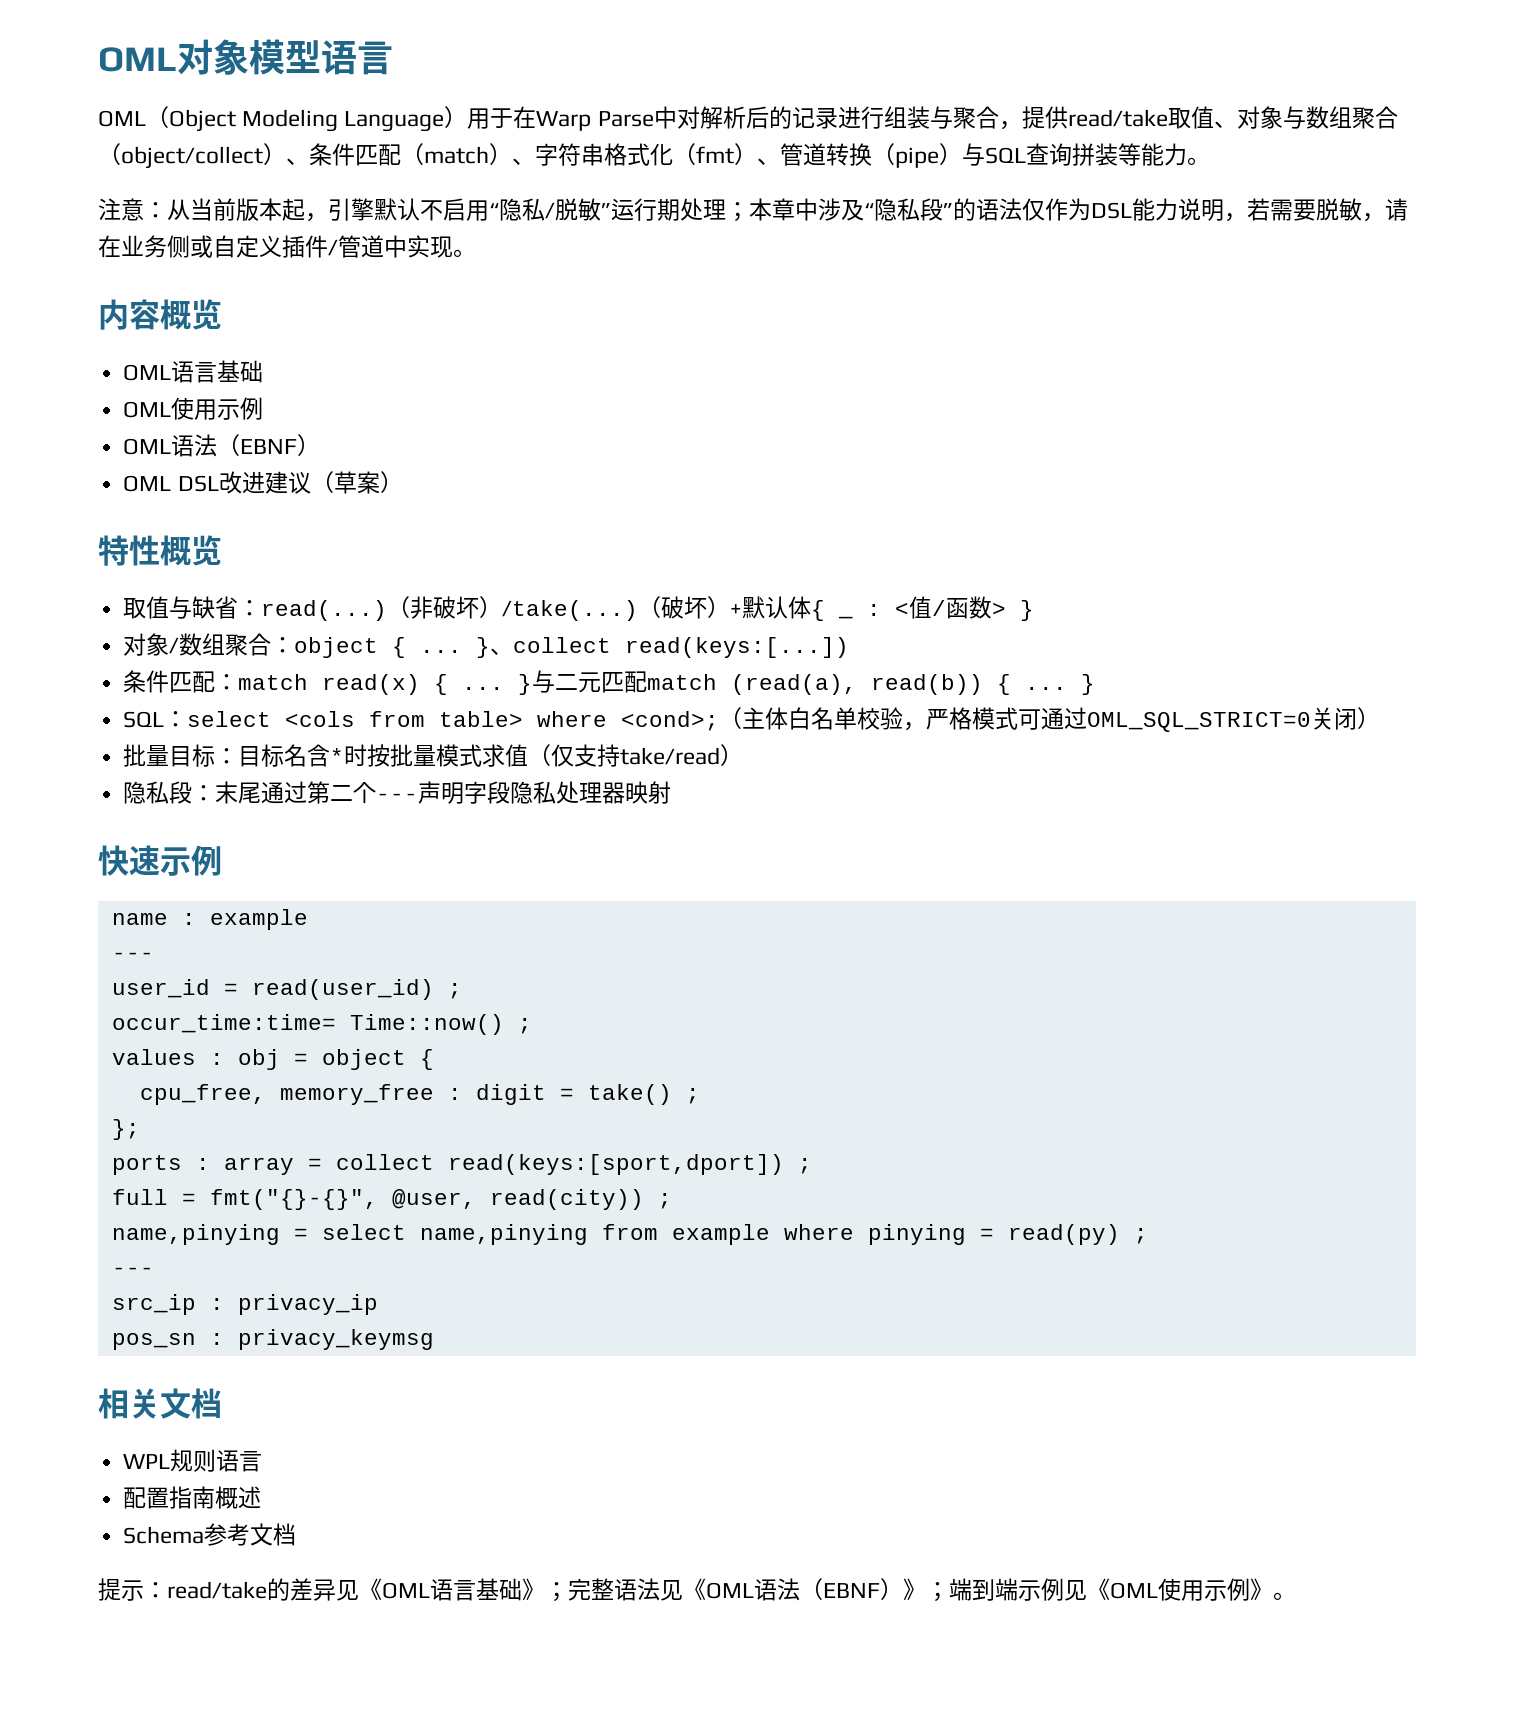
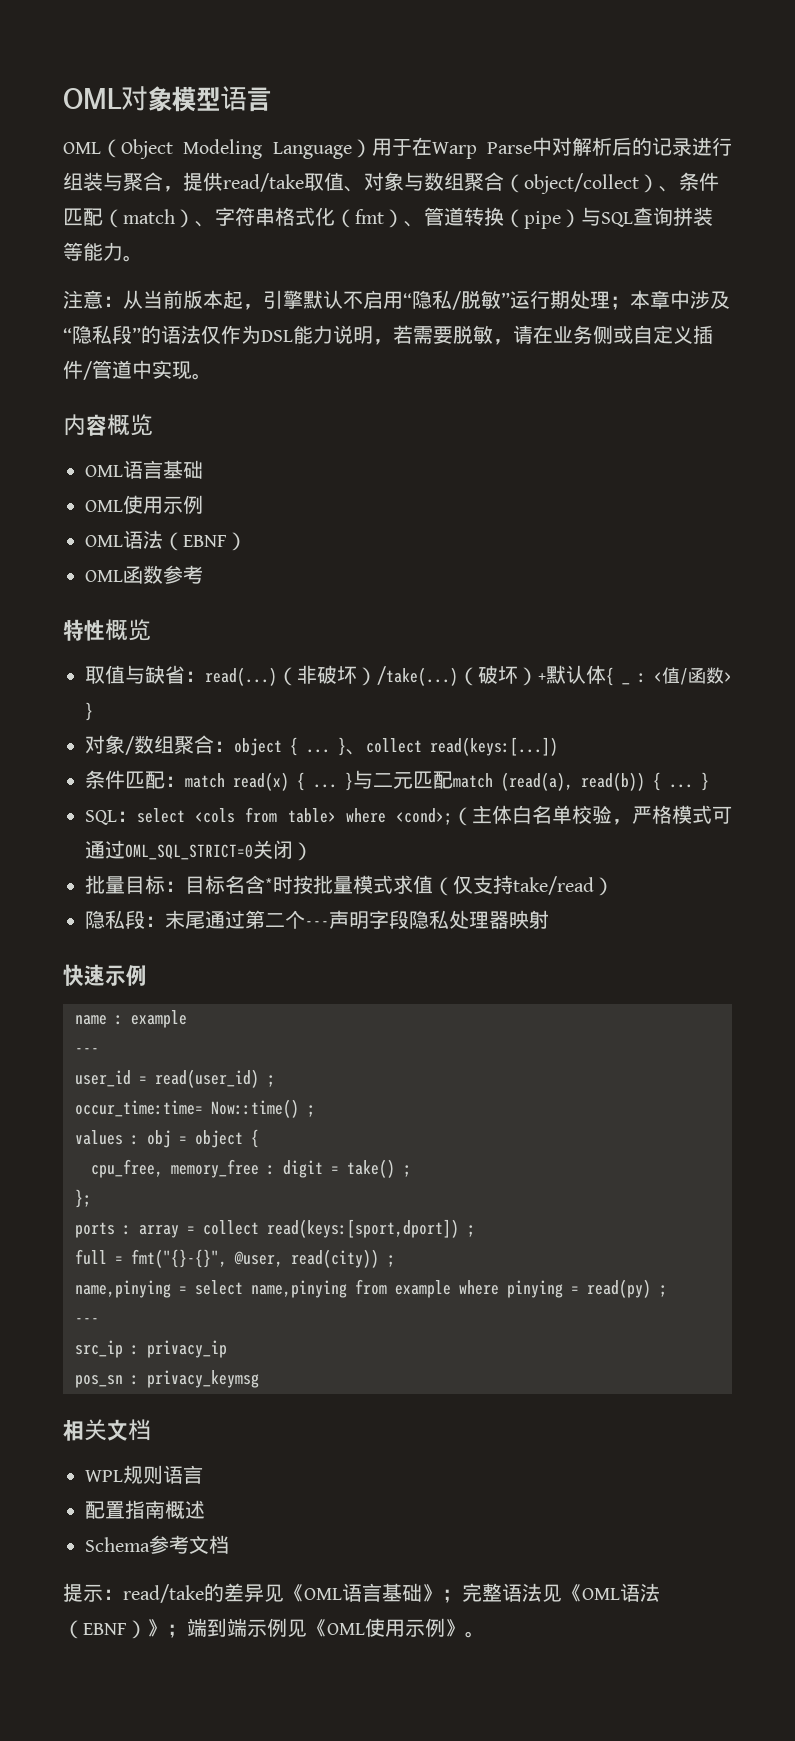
[177,471,403,494] DSL改进建议（草案） -> [123,565,203,584] 函数参考
[349,1014,504,1035] Time::now() -> [211,1099,299,1118] Now::time()

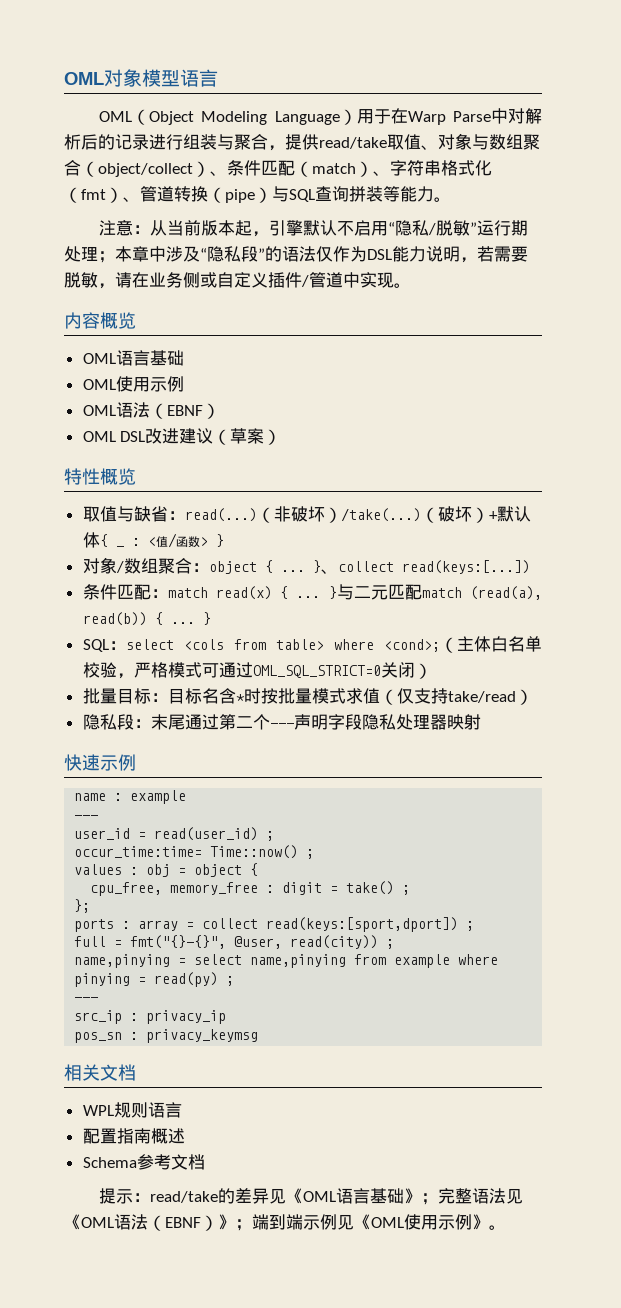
[123,565,203,584] 函数参考 -> [120,428,282,445] DSL改进建议（草案）
[211,1099,299,1118] Now::time() -> [210,845,299,859] Time::now()

